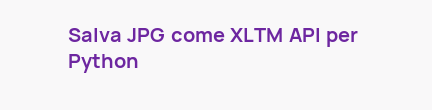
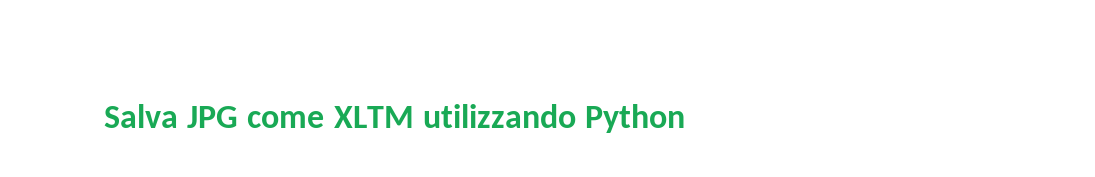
[288,28,358,47] API per -> [422,104,576,128] utilizzando

